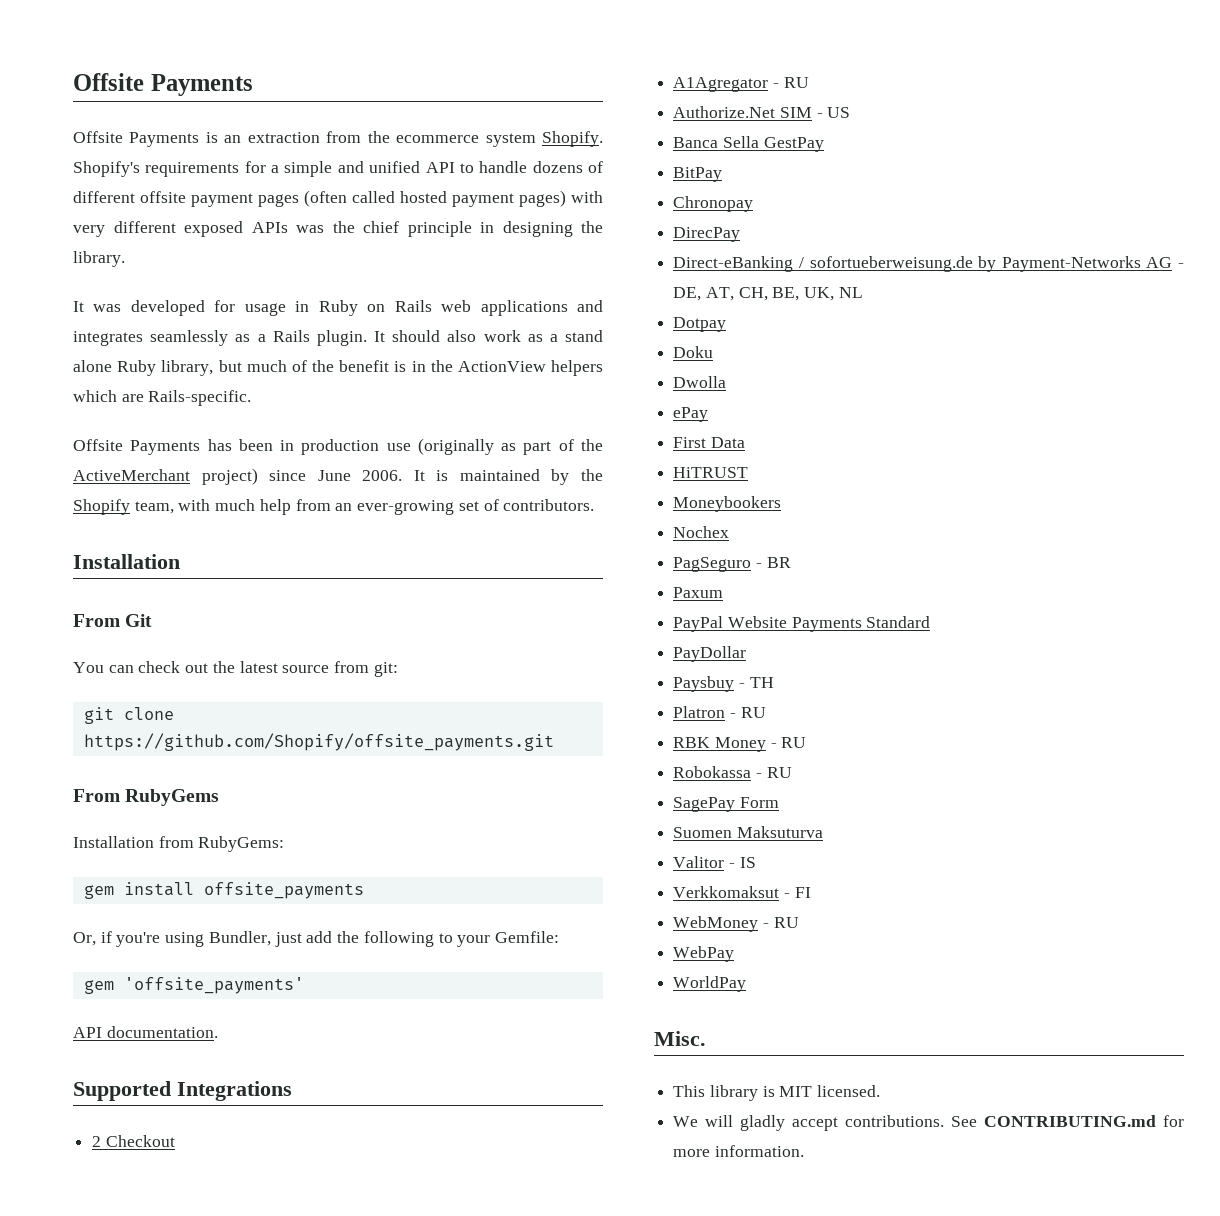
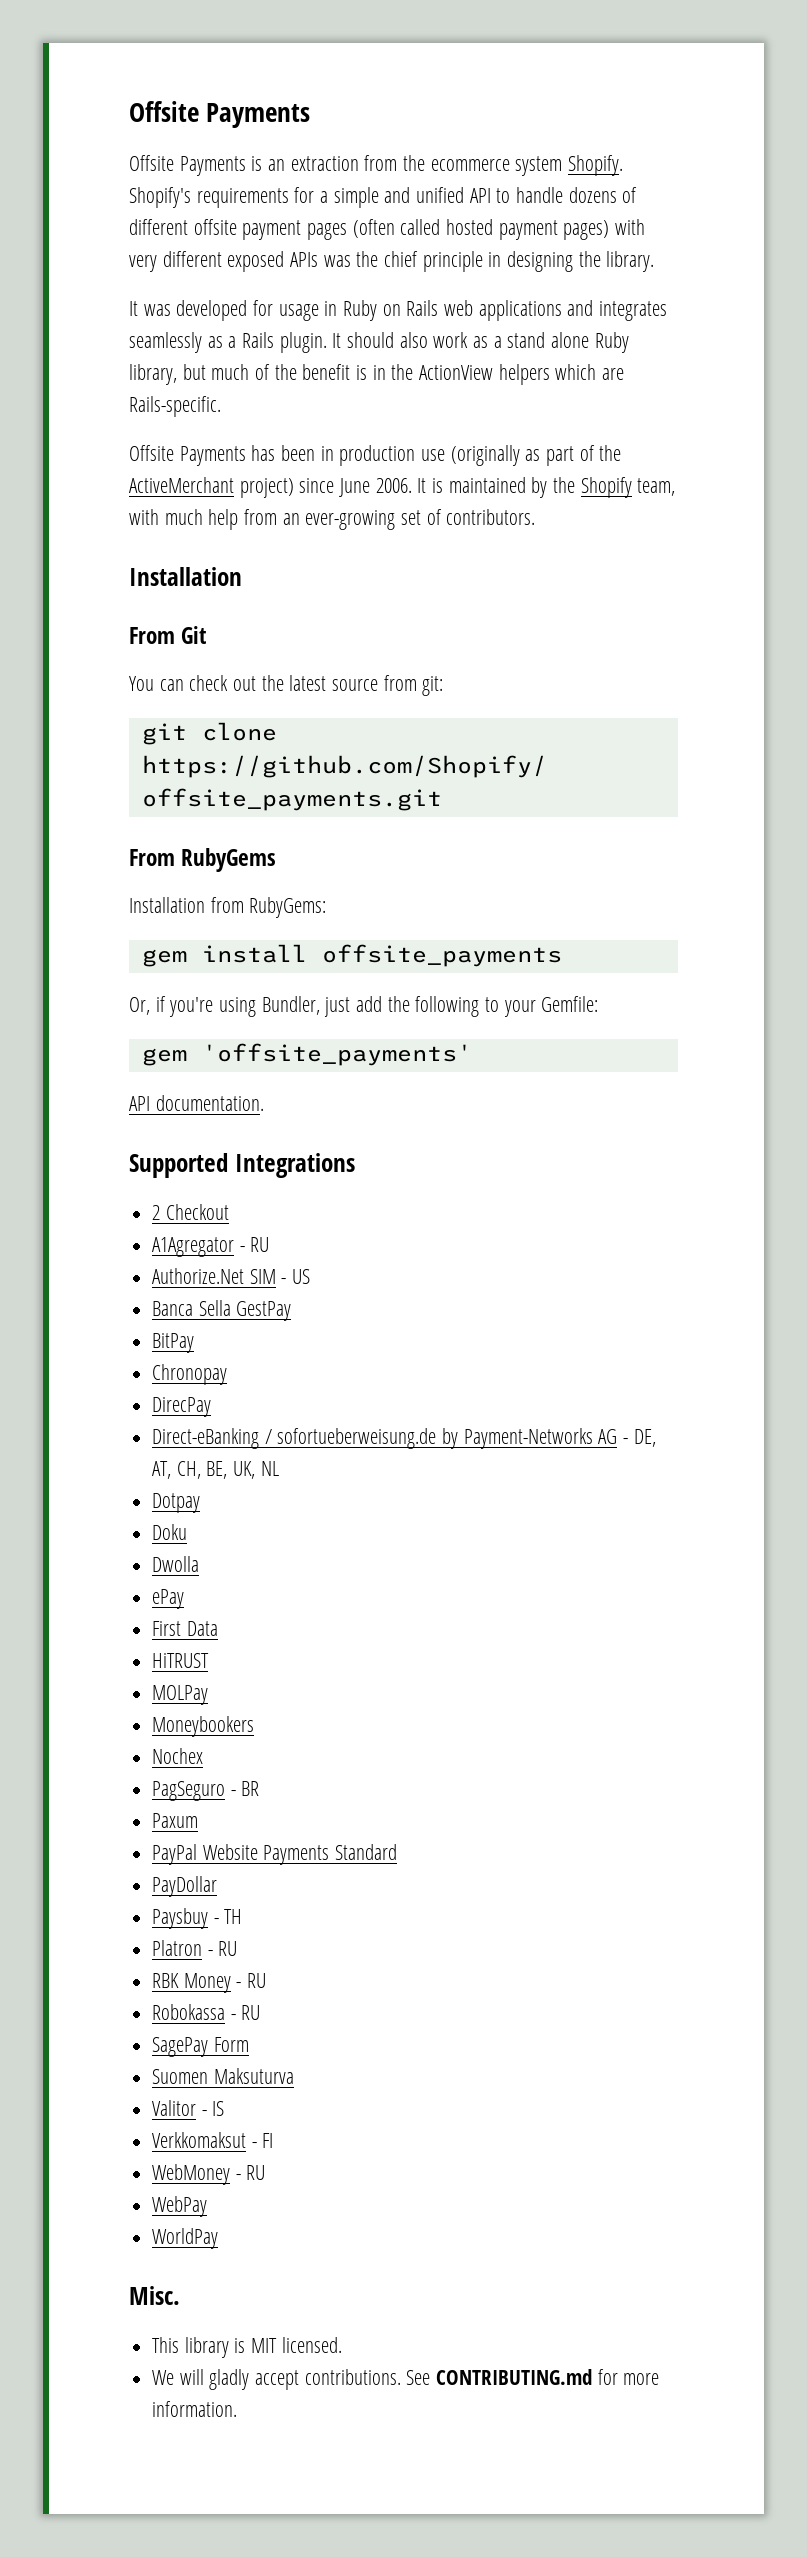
(749, 472) none -> [152,1685,209,1705] // MOLPay

